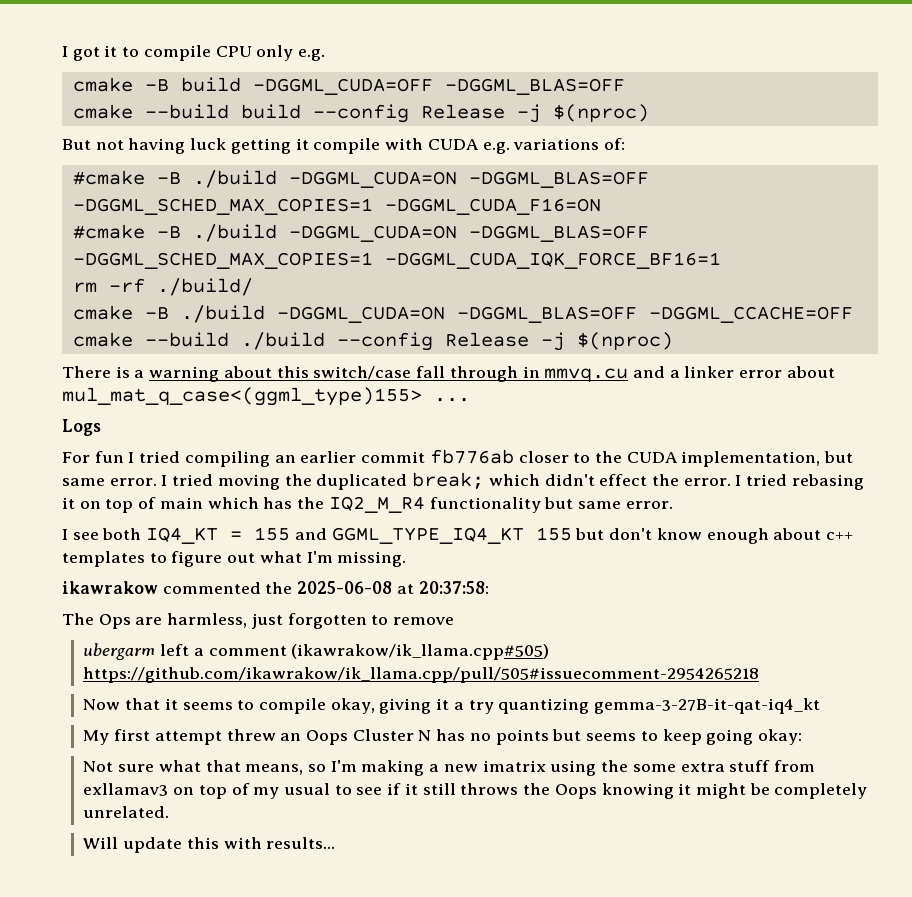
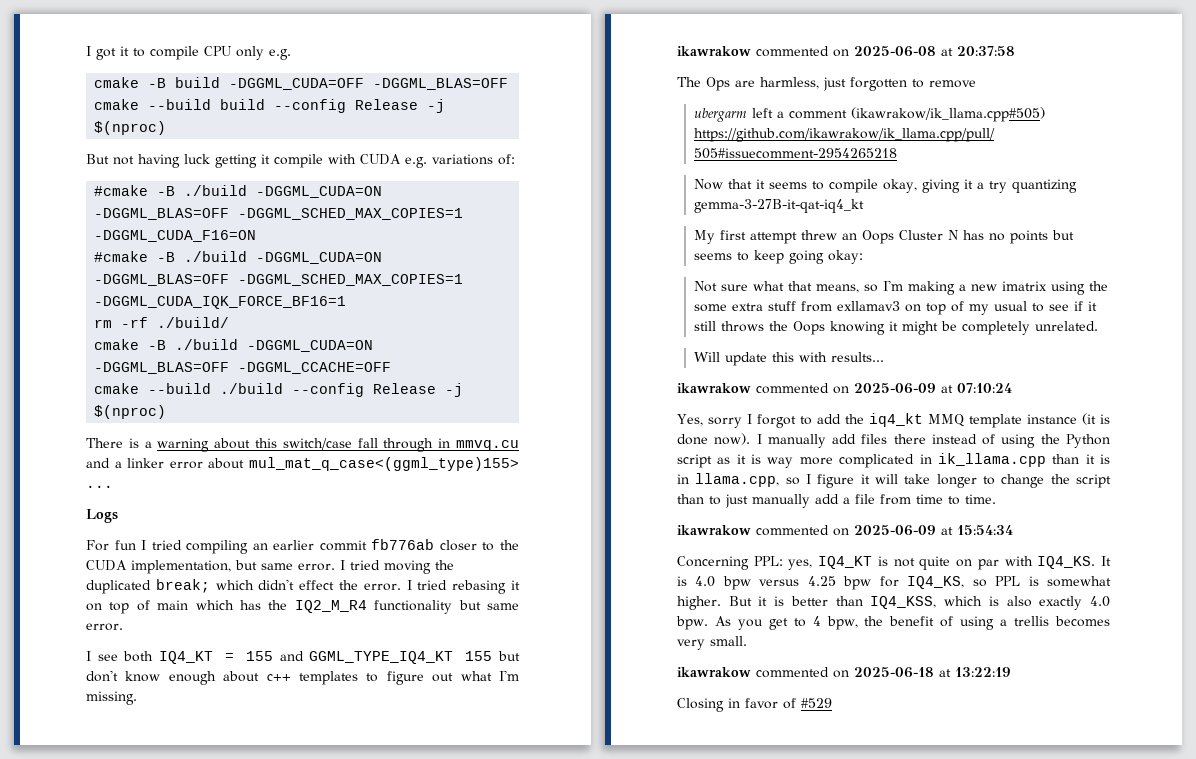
[265,582,293,594] the -> [833,49,849,57] on
[418,581,489,594] 20:37:58: -> [957,46,1015,56] 20:37:58
(336, 843) none -> [677,383,1012,394] [677,413,1110,428] [677,433,1110,448] [677,453,1110,468] [677,473,1111,488] [677,494,996,508] [677,525,1013,536] [677,556,1111,570] [677,576,1111,590] [677,596,1110,610] [676,616,1110,630] [677,636,747,650] [677,667,1011,678] [677,698,832,712] // ikawrakow commented on 2025-06-09 at 07:10:24 // Yes, sorry I forgot to add the iq4_kt MMQ template instance (it is done now). I manually add files there instead of using the Python script as it is way more complicated in ik_llama.cpp than it is in llama.cpp, so I figure it will take longer to change the script than to just manually add a file from time to time. // ikawrakow commented on 2025-06-09 at 15:54:34 // Concerning PPL: yes, IQ4_KT is not quite on par with IQ4_KS. It is 4.0 bpw versus 4.25 bpw for IQ4_KS, so PPL is somewhat higher. But it is better than IQ4_KSS, which is also exactly 4.0 bpw. As you get to 4 bpw, the benefit of using a trellis becomes very small. // ikawrakow commented on 2025-06-18 at 13:22:19 // Closing in favor of #529

